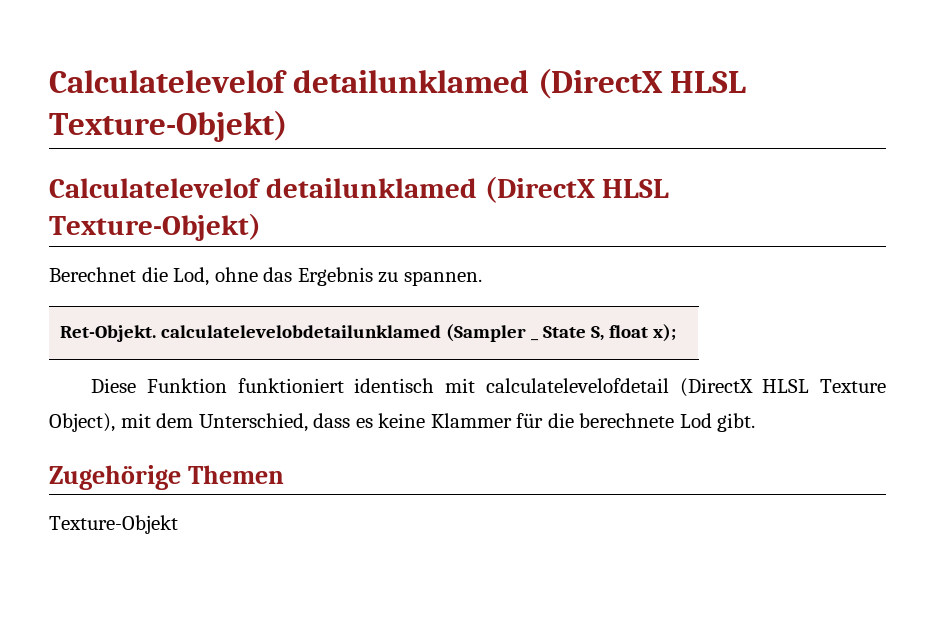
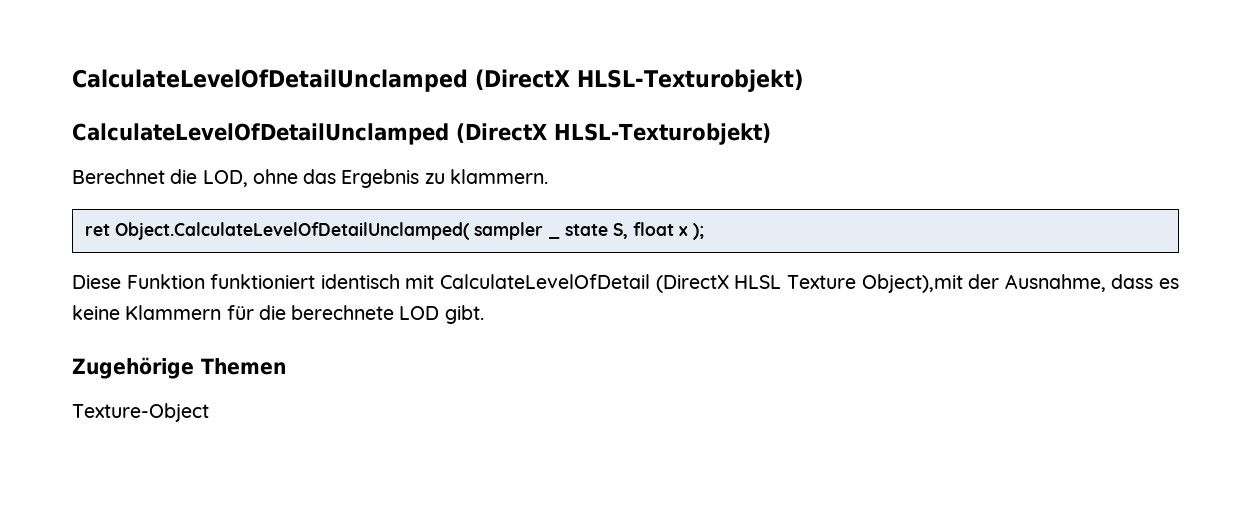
[49,68,747,99] [49,110,287,142] [49,176,670,203] [49,213,261,241] Calculatelevelof detailunklamed (DirectX HLSL Texture-Objekt) // Calculatelevelof detailunklamed (DirectX HLSL Texture-Objekt) -> [72,69,803,92] [72,123,771,145] CalculateLevelOfDetailUnclamped (DirectX HLSL-Texturobjekt) // CalculateLevelOfDetailUnclamped (DirectX HLSL-Texturobjekt)
[173,267,210,286] Lod, -> [202,170,248,187] LOD,
[403,271,482,286] [60,324,540,342] [543,324,677,342] spannen. // Ret-Objekt. calculatelevelobdetailunklamed (Sampler _ State S, float x); -> [449,169,548,184] [84,222,560,240] [564,222,704,240] klammern. // ret Object.CalculateLevelOfDetailUnclamped( sampler _ state S, float x );
[485,378,669,393] calculatelevelofdetail -> [440,274,651,289] CalculateLevelOfDetail
[49,413,308,432] Object), mit dem Unterschied, -> [861,274,1106,293] Object),mit der Ausnahme,
[430,413,512,428] Klammer -> [125,305,222,320] Klammern
[679,413,712,428] Lod -> [399,306,440,320] LOD
[49,515,178,534] Texture-Objekt -> [72,403,209,422] Texture-Object

